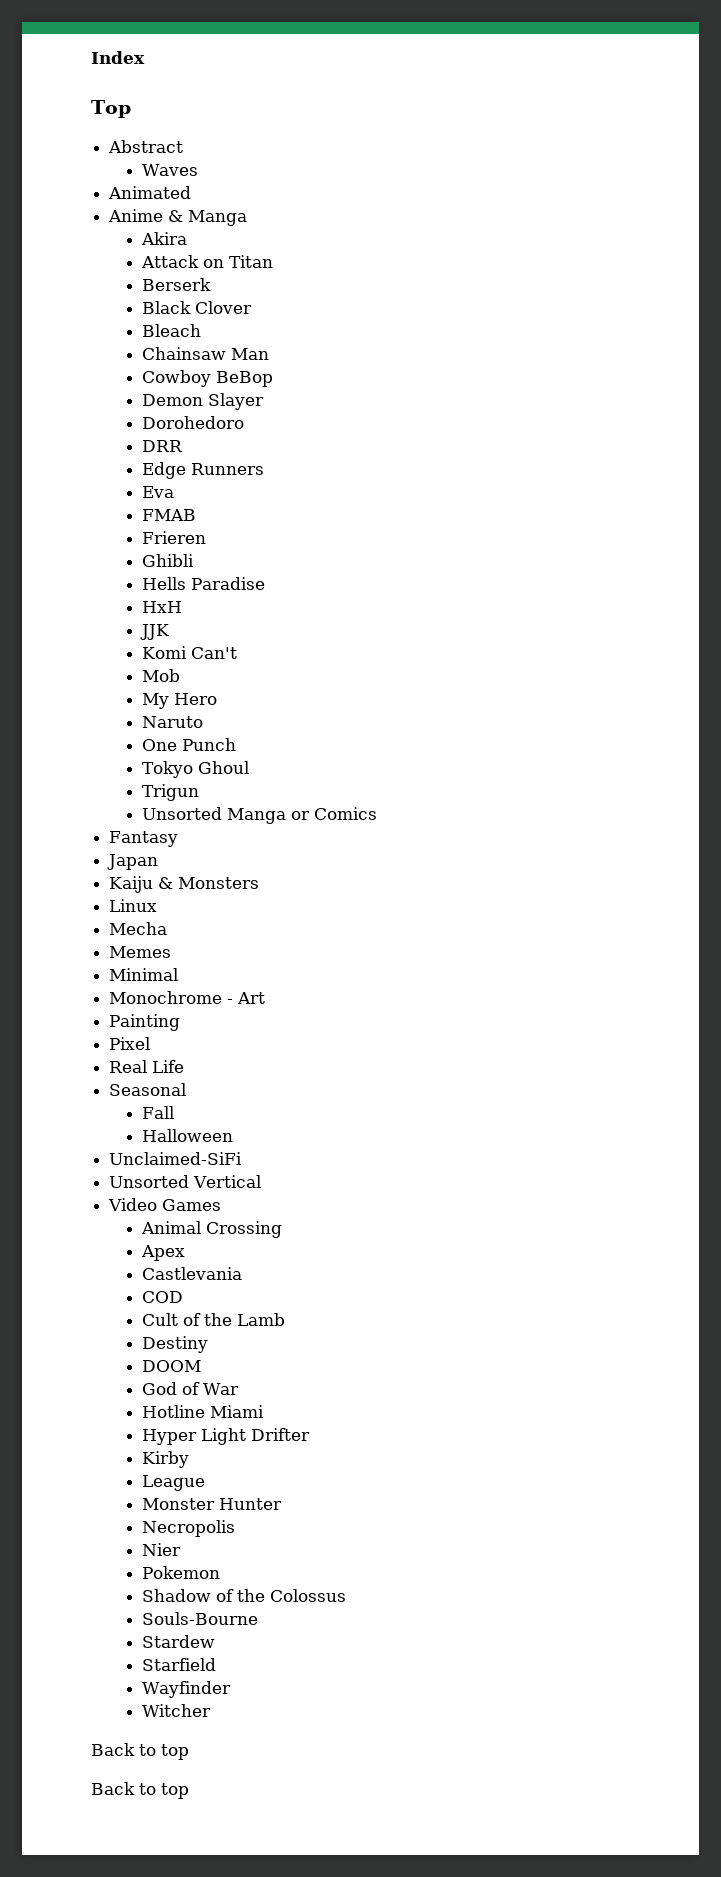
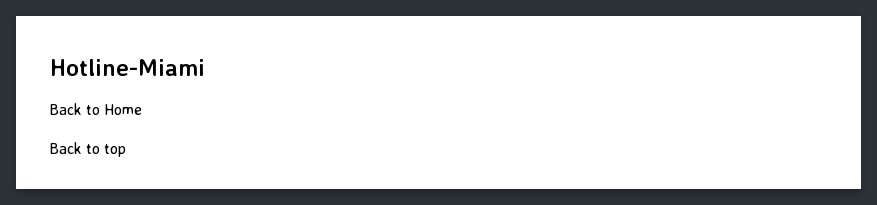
[91,51,145,64] [91,100,131,118] [108,140,184,153] [141,164,198,176] [108,186,192,199] [108,209,248,226] [140,232,187,245] [140,255,273,268] [141,278,211,291] [141,301,252,314] [141,324,201,337] [141,347,269,360] [141,370,273,387] [141,393,264,410] [141,416,244,429] [141,440,183,452] [141,462,264,479] [141,486,174,498] [141,509,196,521] [141,531,206,544] [141,554,194,567] [141,577,265,590] [141,601,182,613] [139,624,169,640] [141,646,237,659] [141,669,180,682] [141,693,217,709] [141,716,203,728] [141,738,236,751] [141,761,249,778] [141,784,199,801] [141,807,377,824] [109,831,179,847] [107,854,159,870] [109,876,260,893] [109,899,158,912] [109,922,168,935] [109,946,172,958] [109,968,179,981] [109,991,266,1004] [109,1014,181,1031] [109,1037,151,1050] [109,1060,185,1073] [109,1083,187,1096] [141,1106,174,1119] [141,1129,233,1142] [109,1152,243,1165] [109,1175,262,1188] [108,1198,222,1211] [140,1221,282,1238] [140,1245,185,1261] [141,1267,242,1280] [141,1291,183,1303] [141,1313,285,1326] [141,1336,208,1353] [141,1360,201,1372] [141,1382,239,1395] [141,1405,264,1418] [141,1428,310,1445] [141,1451,189,1468] [141,1475,205,1491] [141,1498,282,1510] [141,1520,235,1537] [141,1543,181,1556] [141,1566,220,1579] [141,1589,346,1602] [141,1612,258,1625] [141,1635,215,1648] [141,1658,216,1671] [141,1681,231,1698] [141,1704,211,1717] [91,1743,189,1760] [91,1782,189,1799] Index // Top // Abstract // Waves // Animated // Anime & Manga // Akira // Attack on Titan // Berserk // Black Clover // Bleach // Chainsaw Man // Cowboy BeBop // Demon Slayer // Dorohedoro // DRR // Edge Runners // Eva // FMAB // Frieren // Ghibli // Hells Paradise // HxH // JJK // Komi Can't // Mob // My Hero // Naruto // One Punch // Tokyo Ghoul // Trigun // Unsorted Manga or Comics // Fantasy // Japan // Kaiju & Monsters // Linux // Mecha // Memes // Minimal // Monochrome - Art // Painting // Pixel // Real Life // Seasonal // Fall // Halloween // Unclaimed-SiFi // Unsorted Vertical // Video Games // Animal Crossing // Apex // Castlevania // COD // Cult of the Lamb // Destiny // DOOM // God of War // Hotline Miami // Hyper Light Drifter // Kirby // League // Monster Hunter // Necropolis // Nier // Pokemon // Shadow of the Colossus // Souls-Bourne // Stardew // Starfield // Wayfinder // Witcher // Back to top // Back to top -> [50,59,205,76] [50,103,143,115] [50,142,127,157] Hotline-Miami // Back to Home // Back to top

